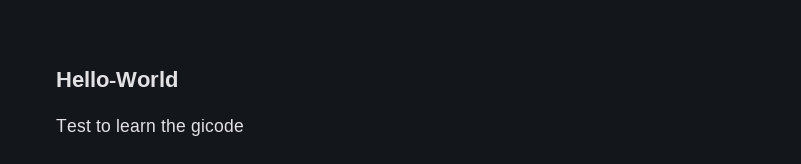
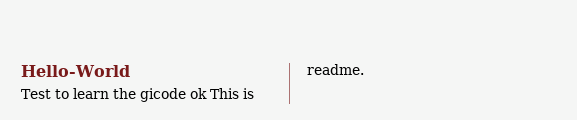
(244, 127) none -> [189,88,254,99] [307,64,364,75] ok This is readme.

